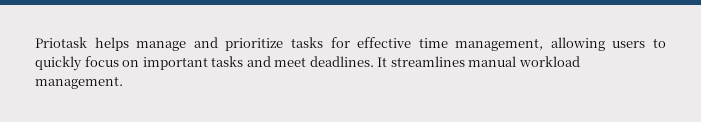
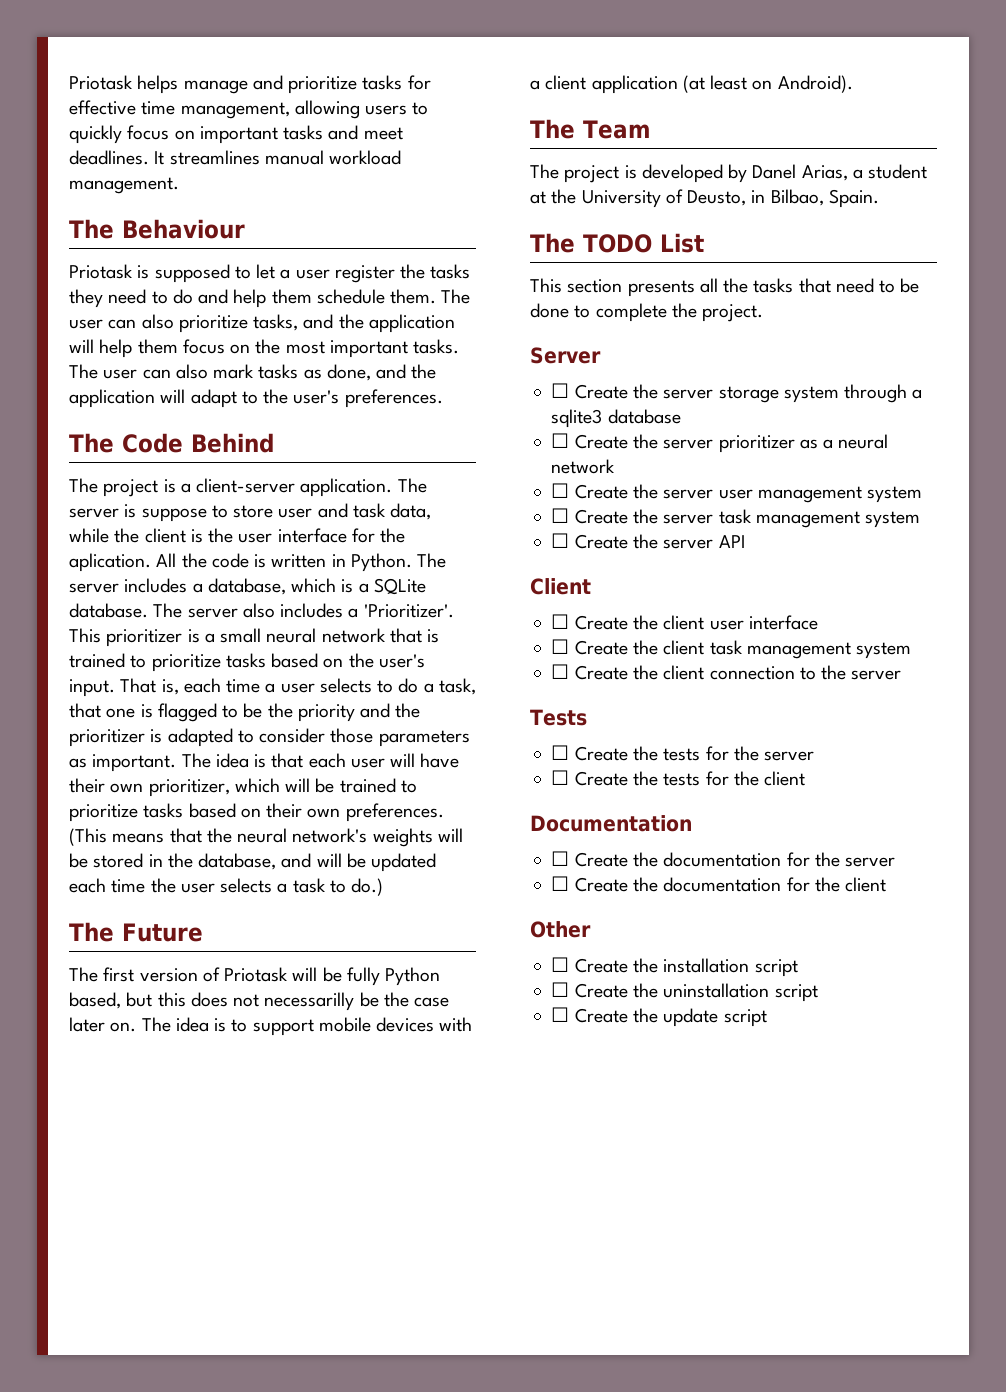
(123, 82) none -> [69,219,245,239] [69,264,471,283] [69,289,471,308] [69,314,455,333] [69,339,460,358] [69,364,437,381] [69,389,443,408] [69,433,274,453] [69,478,427,497] [69,503,432,522] [69,528,406,543] [69,553,447,572] [69,578,426,595] [69,603,454,618] [69,628,440,647] [69,653,425,672] [69,678,476,697] [69,703,421,722] [69,728,470,747] [69,753,460,772] [69,778,417,797] [69,803,444,822] [69,828,463,847] [69,853,437,872] [69,878,384,896] [69,922,203,942] [69,967,441,986] [69,992,450,1011] [69,1017,473,1036] [530,75,853,94] [530,119,651,139] [530,164,928,183] [530,189,879,208] [530,233,704,253] [530,278,920,297] [530,303,764,322] [530,347,601,364] [551,383,923,403] [551,409,681,428] [551,433,889,453] [551,459,616,474] [551,483,923,503] [551,508,921,528] [551,533,745,549] [530,578,591,595] [551,614,818,630] [551,639,912,659] [551,664,902,680] [530,709,587,726] [551,745,815,761] [551,770,806,786] [530,815,692,832] [551,851,896,867] [551,876,887,892] [530,921,591,938] [551,957,798,977] [551,982,818,1002] [551,1007,767,1027] // The Behaviour // Priotask is supposed to let a user register the tasks they need to do and help them schedule them. The user can also prioritize tasks, and the application will help them focus on the most important tasks. The user can also mark tasks as done, and the application will adapt to the user's preferences. // The Code Behind // The project is a client-server application. The server is suppose to store user and task data, while the client is the user interface for the aplication. All the code is written in Python. The server includes a database, which is a SQLite database. The server also includes a 'Prioritizer'. This prioritizer is a small neural network that is trained to prioritize tasks based on the user's input. That is, each time a user selects to do a task, that one is flagged to be the priority and the prioritizer is adapted to consider those parameters as important. The idea is that each user will have their own prioritizer, which will be trained to prioritize tasks based on their own preferences. (This means that the neural network's weights will be stored in the database, and will be updated each time the user selects a task to do.) // The Future // The first version of Priotask will be fully Python based, but this does not necessarilly be the case later on. The idea is to support mobile devices with a client application (at least on Android). // The Team // The project is developed by Danel Arias, a student at the University of Deusto, in Bilbao, Spain. // The TODO List // This section presents all the tasks that need to be done to complete the project. // Server // ☐ Create the server storage system through a sqlite3 database // ☐ Create the server prioritizer as a neural network // ☐ Create the server user management system // ☐ Create the server task management system // ☐ Create the server API // Client // ☐ Create the client user interface // ☐ Create the client task management system // ☐ Create the client connection to the server // Tests // ☐ Create the tests for the server // ☐ Create the tests for the client // Documentation // ☐ Create the documentation for the server // ☐ Create the documentation for the client // Other // ☐ Create the installation script // ☐ Create the uninstallation script // ☐ Create the update script

